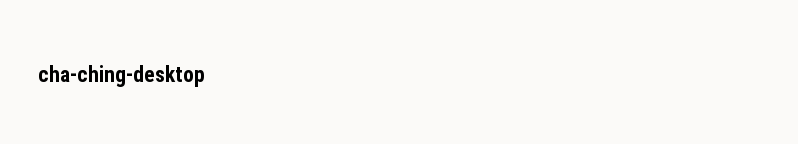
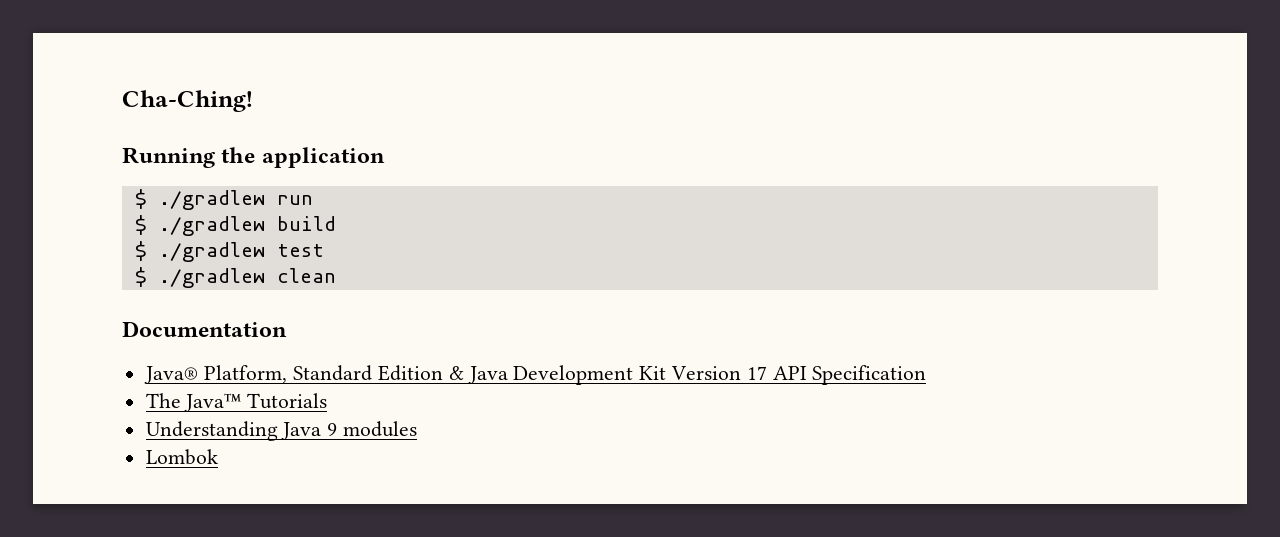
[38,65,205,87] cha-ching-desktop -> [122,90,253,112] [122,147,385,168] [134,189,313,210] [134,215,336,236] [134,241,324,262] [134,267,336,288] [122,321,287,337] [143,365,926,385] [145,393,328,412] [145,421,418,441] [145,449,218,465] Cha-Ching! // Running the application // $ ./gradlew run // $ ./gradlew build // $ ./gradlew test // $ ./gradlew clean // Documentation // Java® Platform, Standard Edition & Java Development Kit Version 17 API Specification // The Java™ Tutorials // Understanding Java 9 modules // Lombok

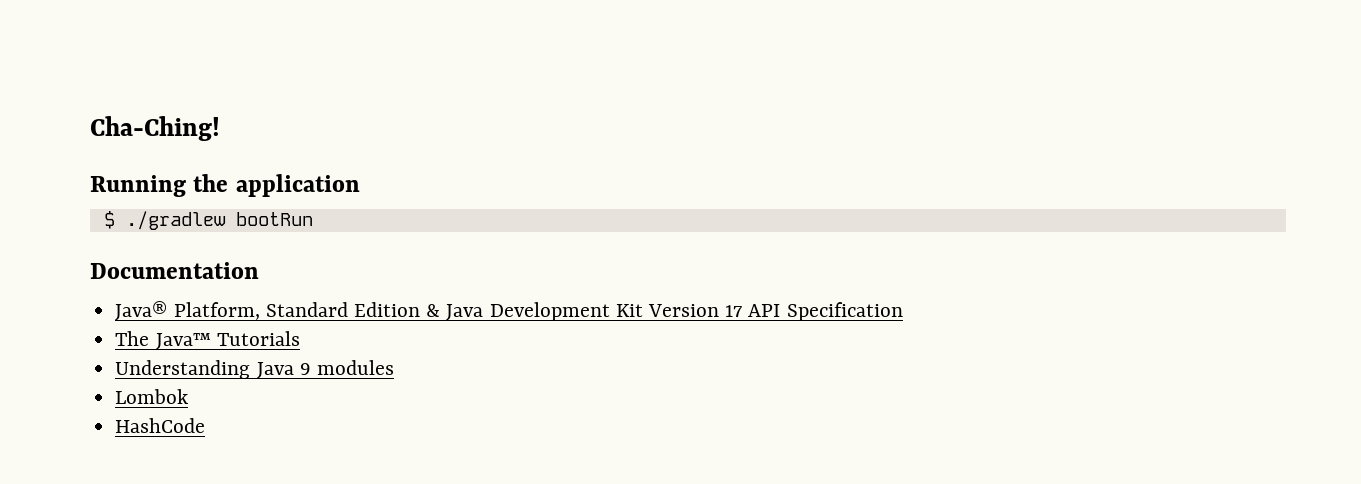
[276,195,313,205] [134,215,336,236] [134,241,324,262] [134,267,336,288] run // $ ./gradlew build // $ ./gradlew test // $ ./gradlew clean -> [235,212,313,226] bootRun
(218, 457) none -> [115,418,206,433] // HashCode

